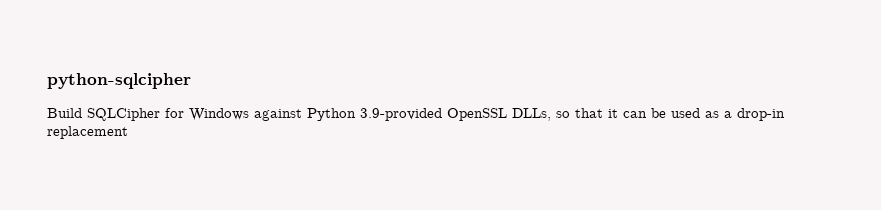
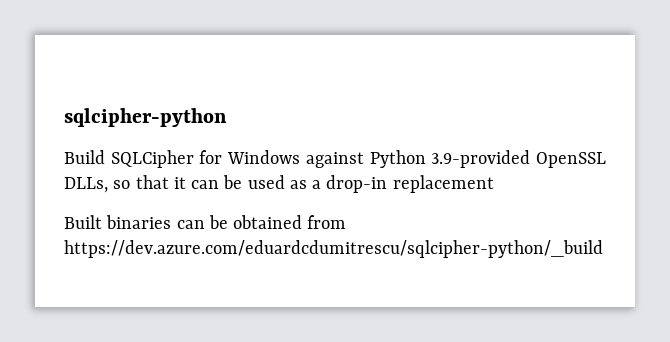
[47,73,191,89] python-sqlcipher -> [64,108,227,127] sqlcipher-python
(128, 132) none -> [64,215,347,229] [64,240,603,258] // Built binaries can be obtained from https://dev.azure.com/eduardcdumitrescu/sqlcipher-python/_build

